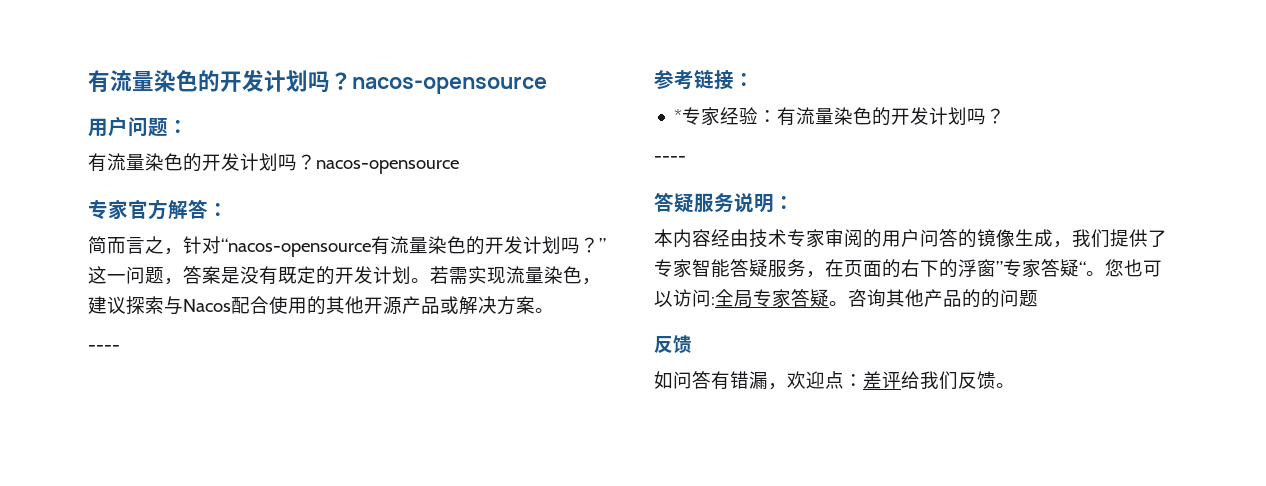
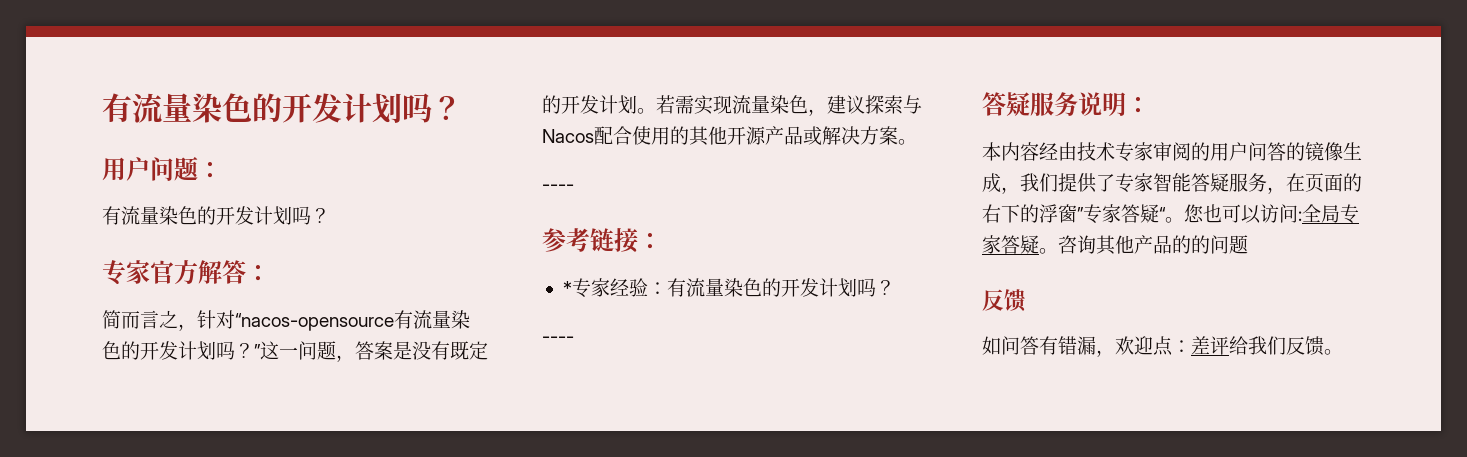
[88,70,547,94] 有流量染色的开发计划吗？nacos-opensource -> [102,92,462,124] 有流量染色的开发计划吗？
[316,160,459,174] nacos-opensource -> (330, 215) none

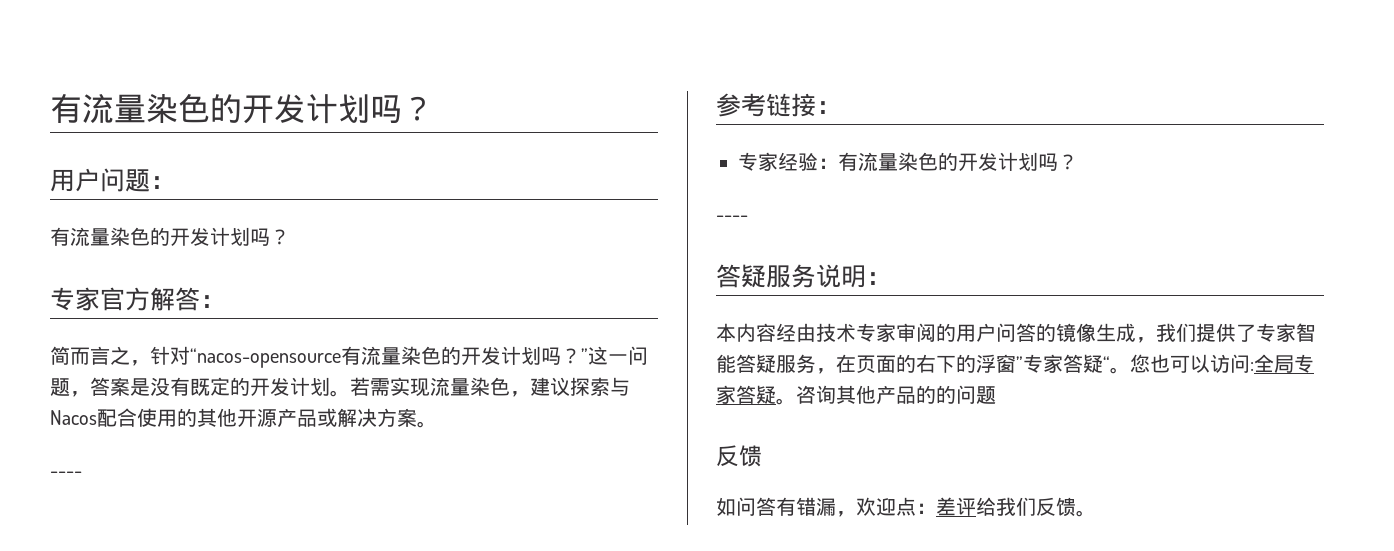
[562,281,572,295] * -> (841, 107) none

